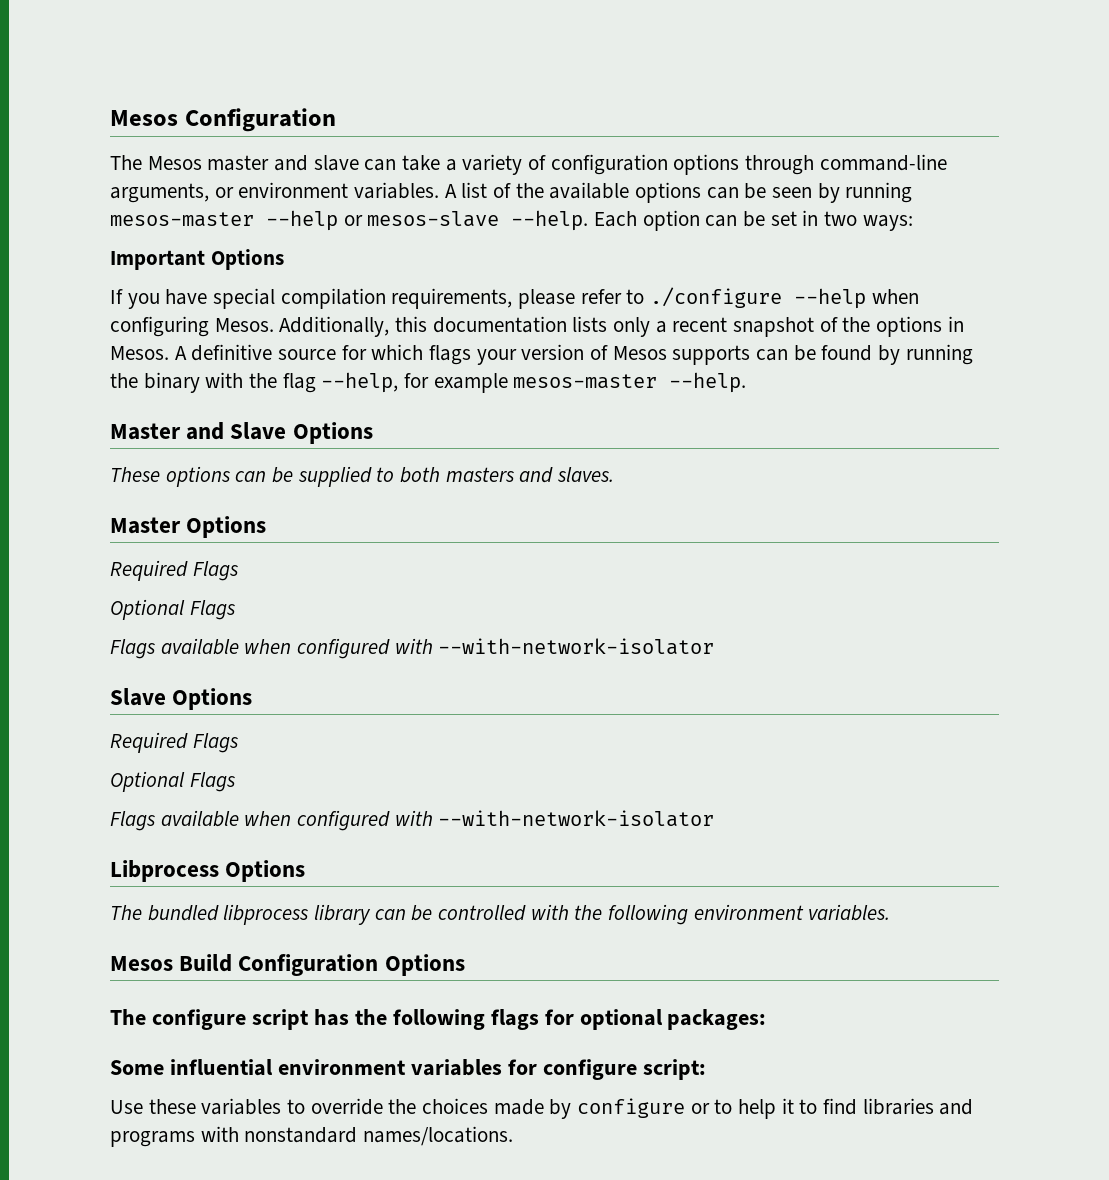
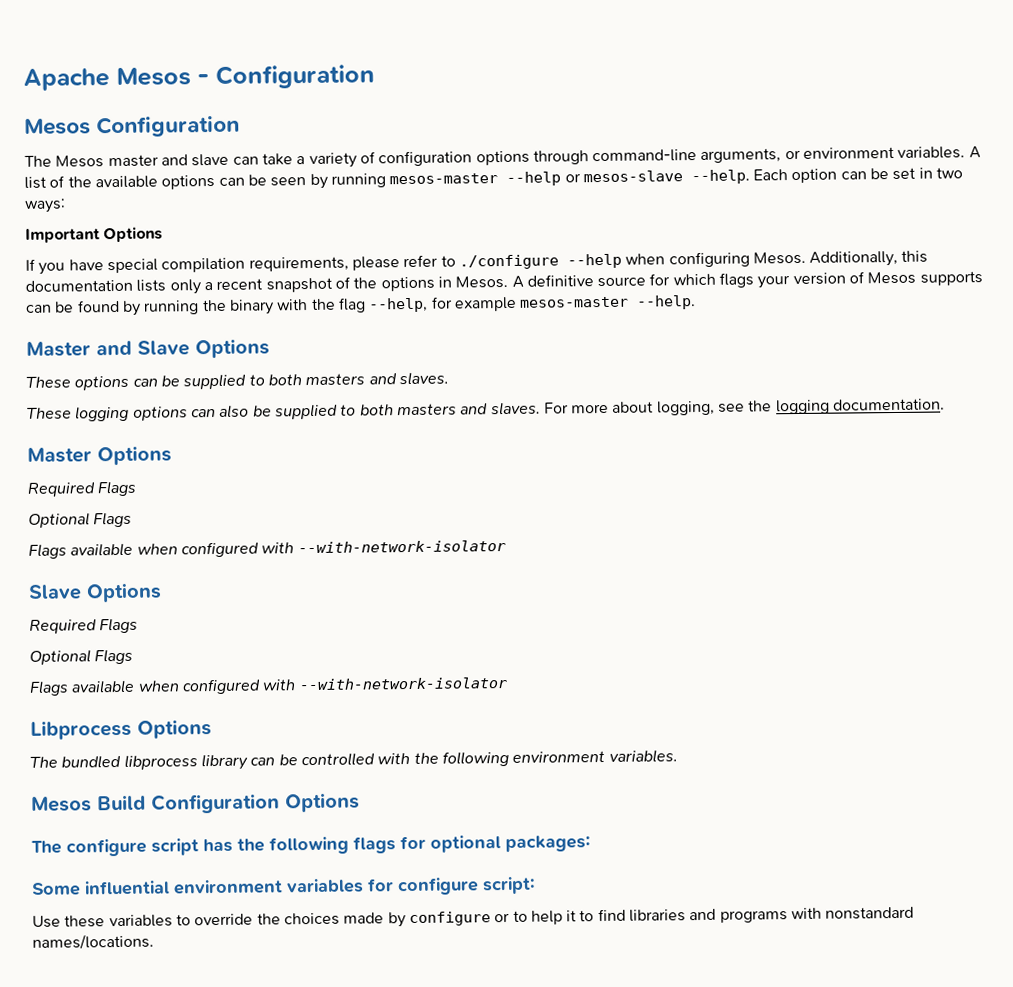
(110, 118) none -> [23,64,375,91] Apache Mesos - Configuration //
(615, 474) none -> [27,398,946,422] // These logging options can also be supplied to both masters and slaves. For more about logging, see the logging documentation.

